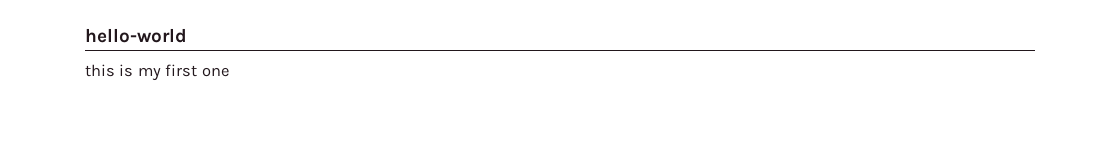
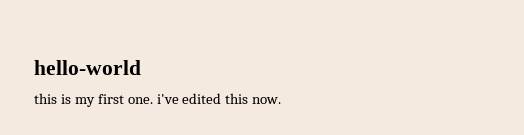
[201,67,229,77] one -> [127,93,282,104] one. i've edited this now.

